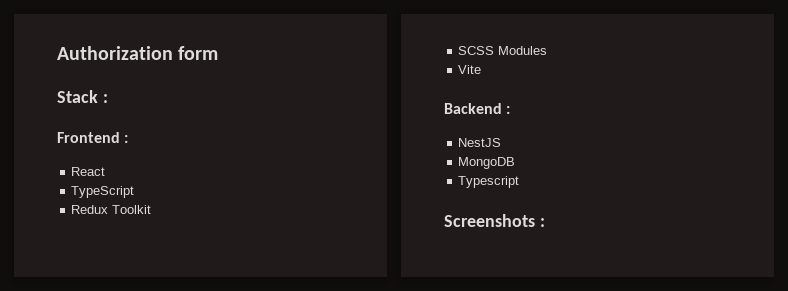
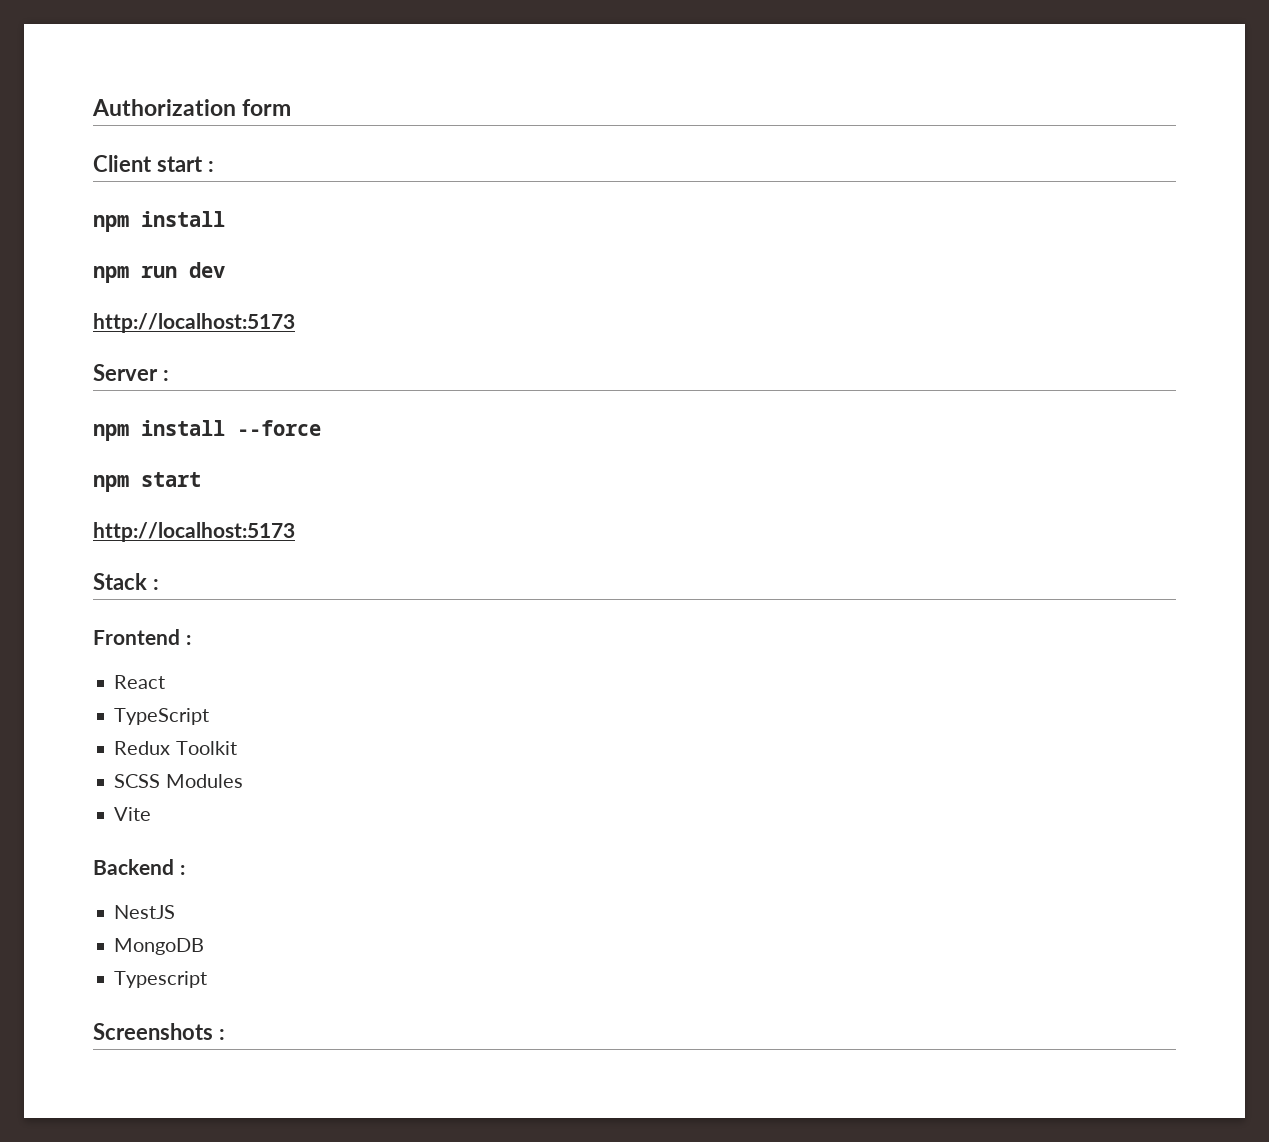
(219, 53) none -> [93,155,214,172] [93,211,225,232] [93,262,225,283] [93,313,295,333] [93,364,169,381] [93,420,321,441] [93,472,201,492] [93,522,295,542] // Client start : // npm install // npm run dev // http://localhost:5173 // Server : // npm install --force // npm start // http://localhost:5173

